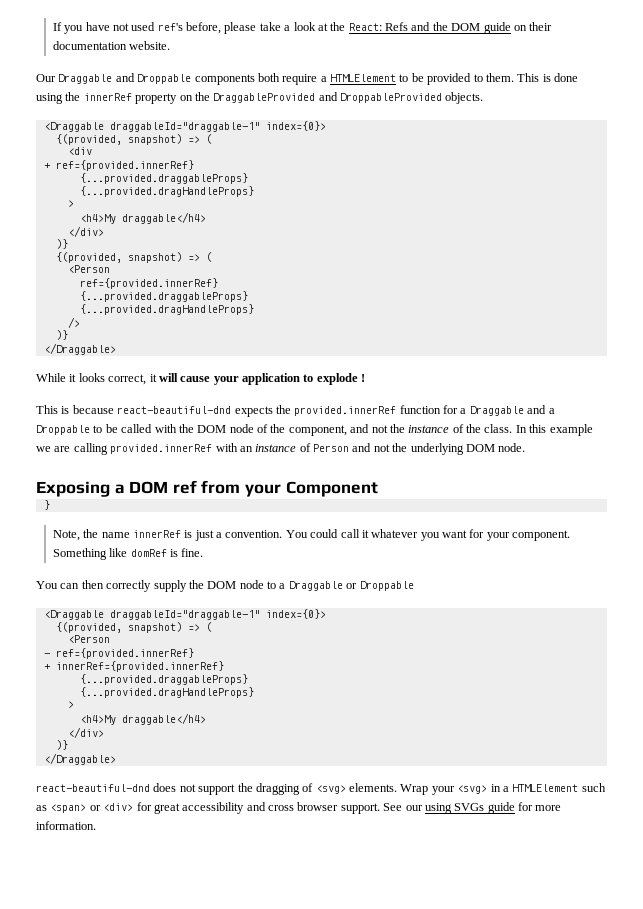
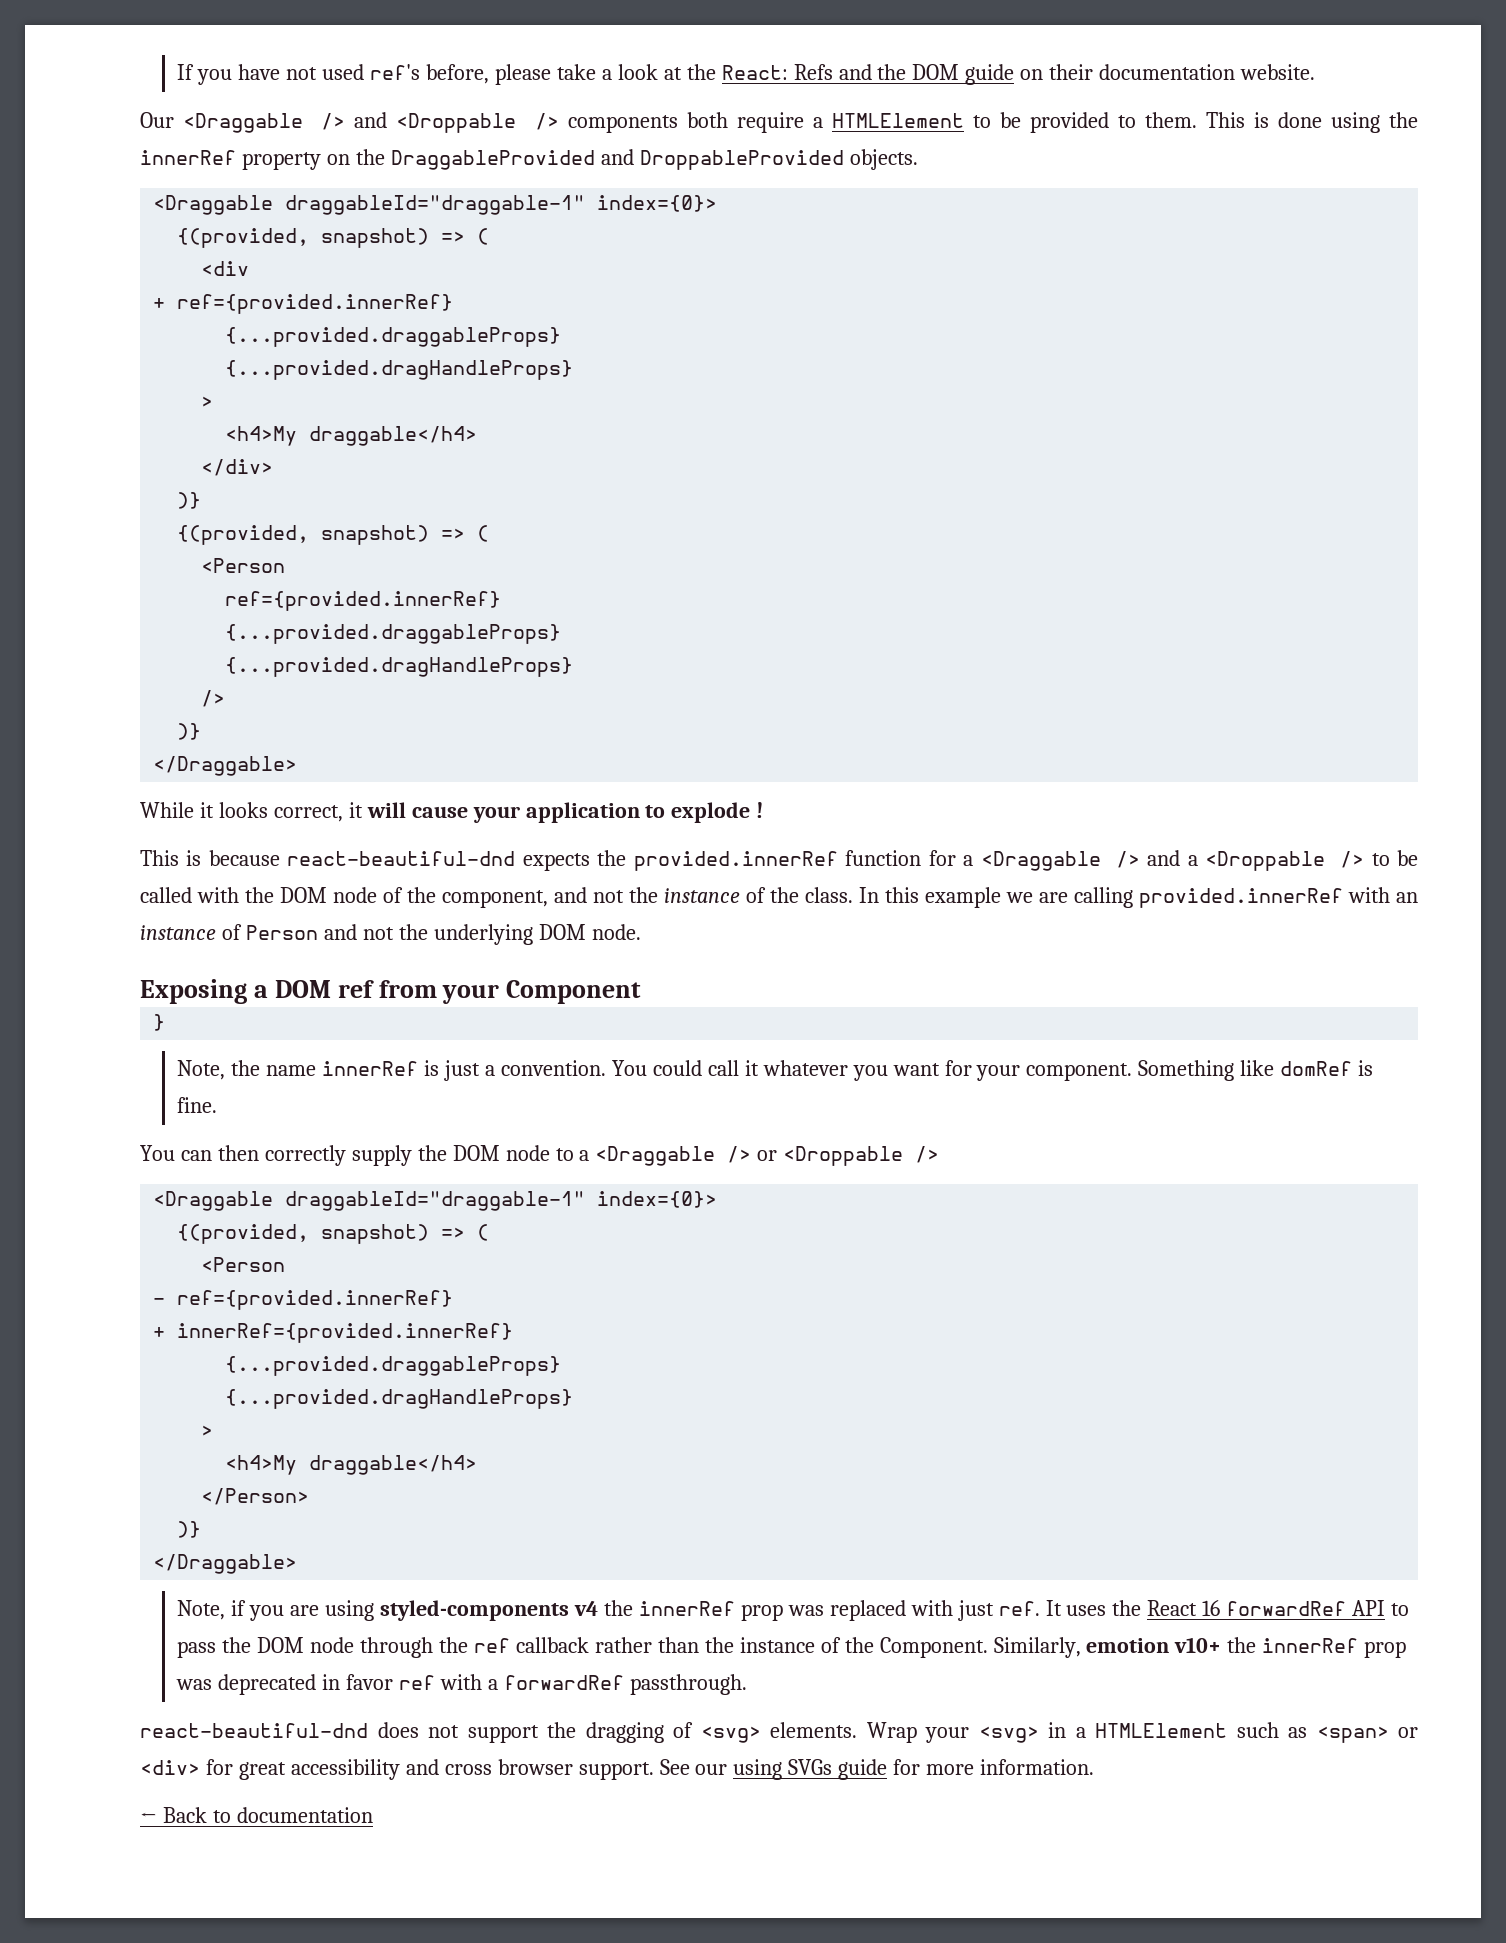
[58,73,192,84] Draggable and Droppable -> [183,112,559,133] <Draggable /> and <Droppable />
[469,405,555,416] [36,425,90,435] Draggable and a Droppable -> [980,850,1365,871] <Draggable /> and a <Droppable />
[288,581,414,591] Draggable or Droppable -> [595,1146,940,1166] <Draggable /> or <Droppable />
[67,727,104,738] [55,740,68,750] [43,753,116,765] </div> // )} // </Draggable> -> [201,1488,310,1505] [177,1521,202,1538] [153,1554,298,1574] [177,1600,1410,1621] [177,1637,1407,1658] [176,1674,747,1695] </Person> // )} // </Draggable> // Note, if you are using styled-components v4 the innerRef prop was replaced with just ref. It uses the React 16 forwardRef API to pass the DOM node through the ref callback rather than the instance of the Component. Similarly, emotion v10+ the innerRef prop was deprecated in favor ref with a forwardRef passthrough.
(96, 825) none -> [140,1807,373,1823] // ← Back to documentation

